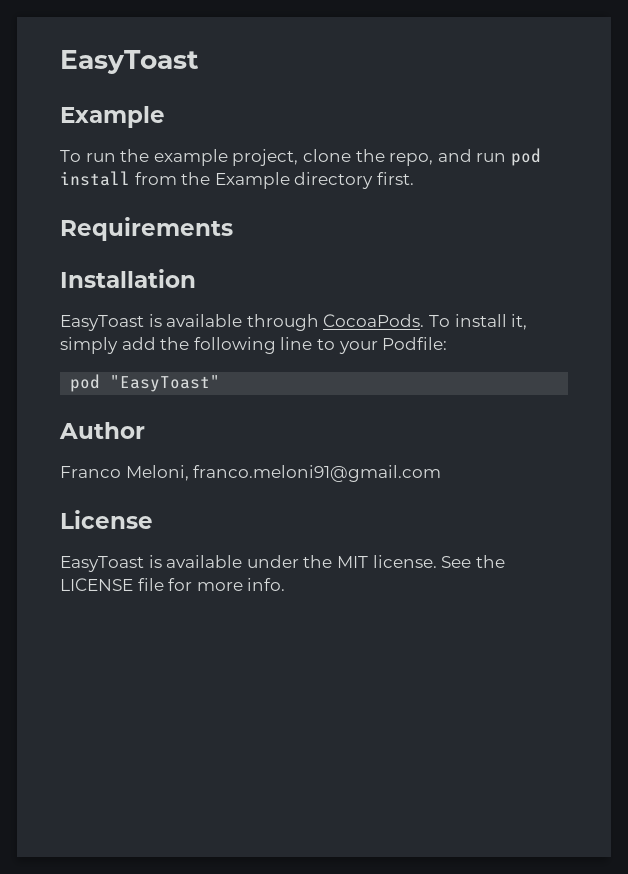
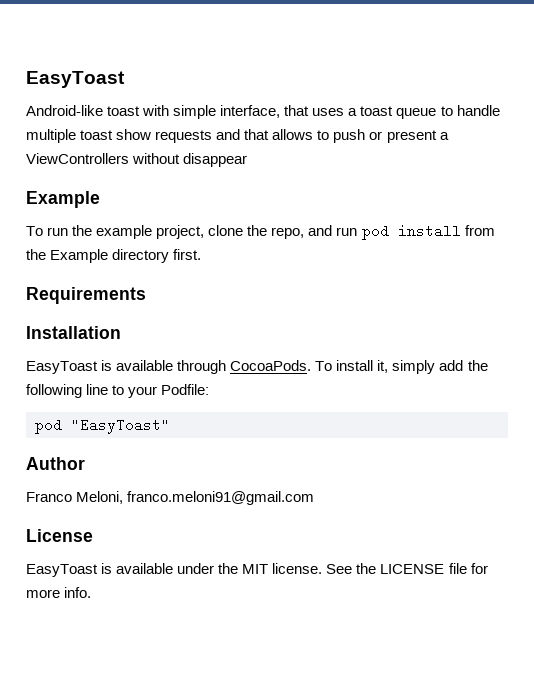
[60,50,199,74] EasyToast -> [26,71,125,88] [26,105,500,119] [26,129,449,143] [26,153,248,167] EasyToast // Android-like toast with simple interface, that uses a toast queue to handle multiple toast show requests and that allows to push or present a ViewControllers without disappear

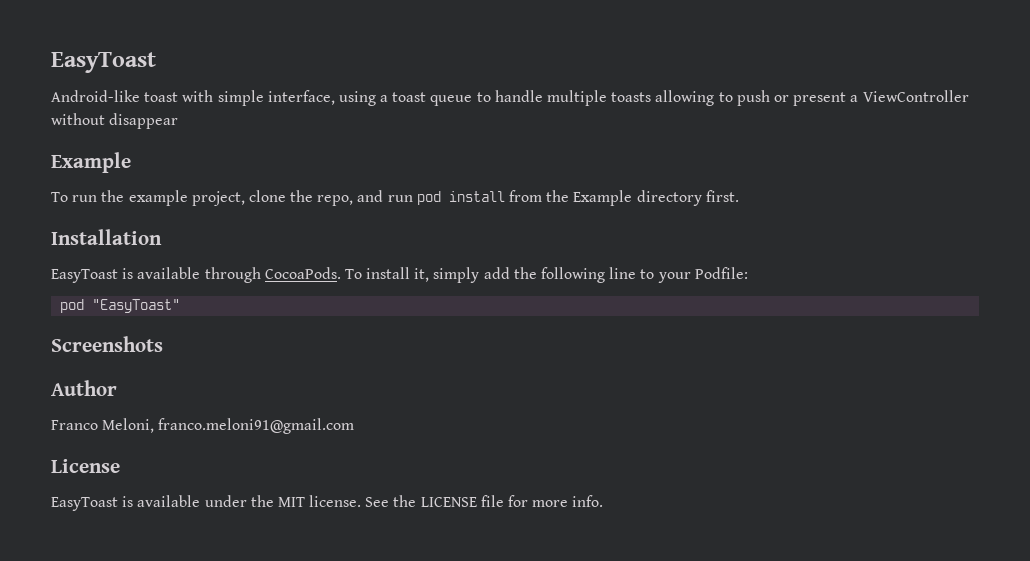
[284,105,345,116] that uses -> [338,91,376,106] using
[80,129,314,143] toast show requests and that allows -> [611,90,715,106] toasts allowing
[26,153,129,164] ViewControllers -> [862,90,969,102] ViewController
[26,287,146,304] // Requirements -> (739, 196) none
(170, 426) none -> [51,336,163,352] // Screenshots

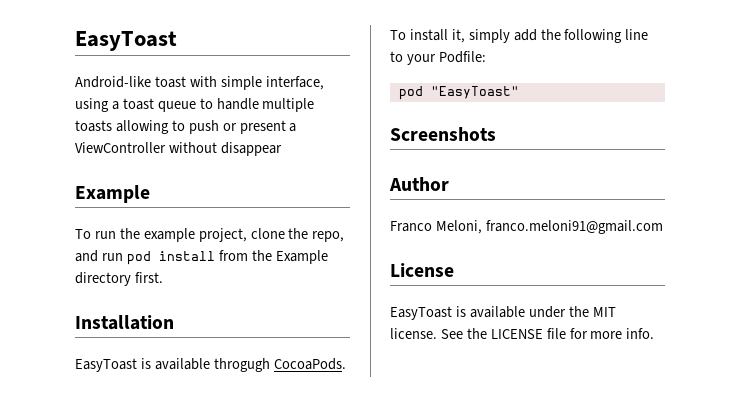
[204,267,261,283] through -> [213,358,270,372] throgugh

